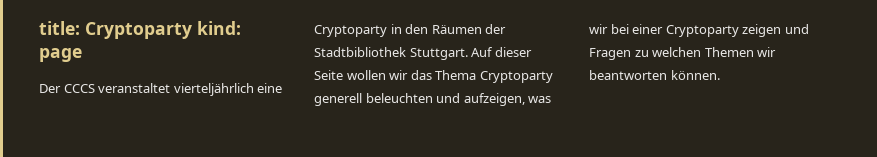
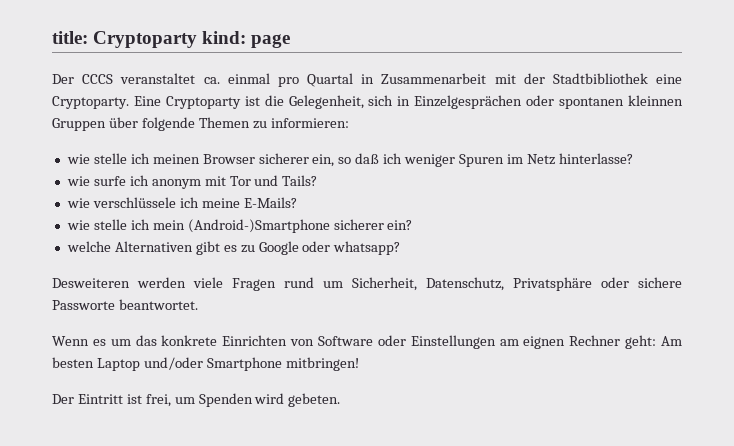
[173,83,283,96] [314,24,507,37] [314,47,532,60] [314,70,553,83] [314,93,552,106] [589,24,809,37] [589,47,777,60] [589,70,720,80] vierteljährlich eine Cryptoparty in den Räumen der Stadtbibliothek Stuttgart. Auf dieser Seite wollen wir das Thema Cryptoparty generell beleuchten und aufzeigen, was wir bei einer Cryptoparty zeigen und Fragen zu welchen Themen wir beantworten können. -> [203,73,682,87] [52,95,683,109] [52,117,349,131] [66,153,633,167] [66,175,318,189] [66,197,297,208] [66,219,413,233] [66,241,401,255] [52,277,682,291] [52,299,198,310] [52,335,683,349] [52,357,359,371] [52,393,341,407] ca. einmal pro Quartal in Zusammenarbeit mit der Stadtbibliothek eine Cryptoparty. Eine Cryptoparty ist die Gelegenheit, sich in Einzelgesprächen oder spontanen kleinnen Gruppen über folgende Themen zu informieren: // wie stelle ich meinen Browser sicherer ein, so daß ich weniger Spuren im Netz hinterlasse? // wie surfe ich anonym mit Tor und Tails? // wie verschlüssele ich meine E-Mails? // wie stelle ich mein (Android-)Smartphone sicherer ein? // welche Alternativen gibt es zu Google oder whatsapp? // Desweiteren werden viele Fragen rund um Sicherheit, Datenschutz, Privatsphäre oder sichere Passworte beantwortet. // Wenn es um das konkrete Einrichten von Software oder Einstellungen am eignen Rechner geht: Am besten Laptop und/oder Smartphone mitbringen! // Der Eintritt ist frei, um Spenden wird gebeten.

